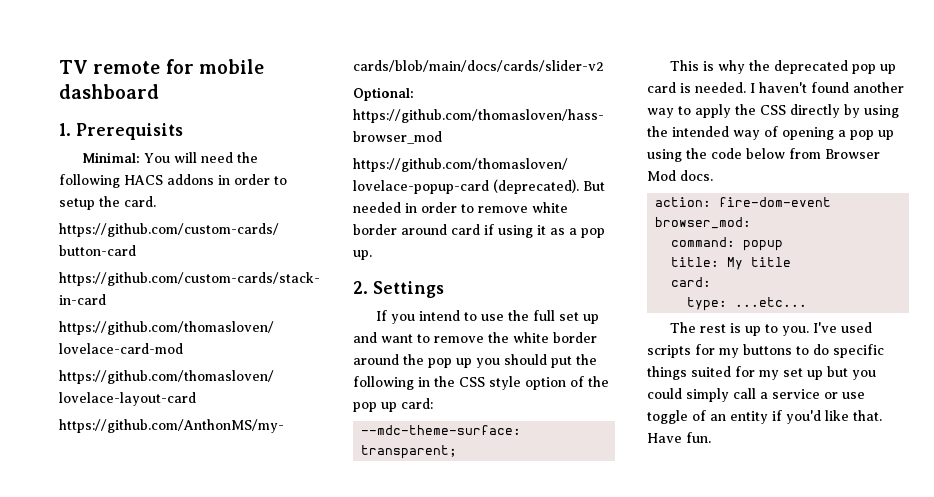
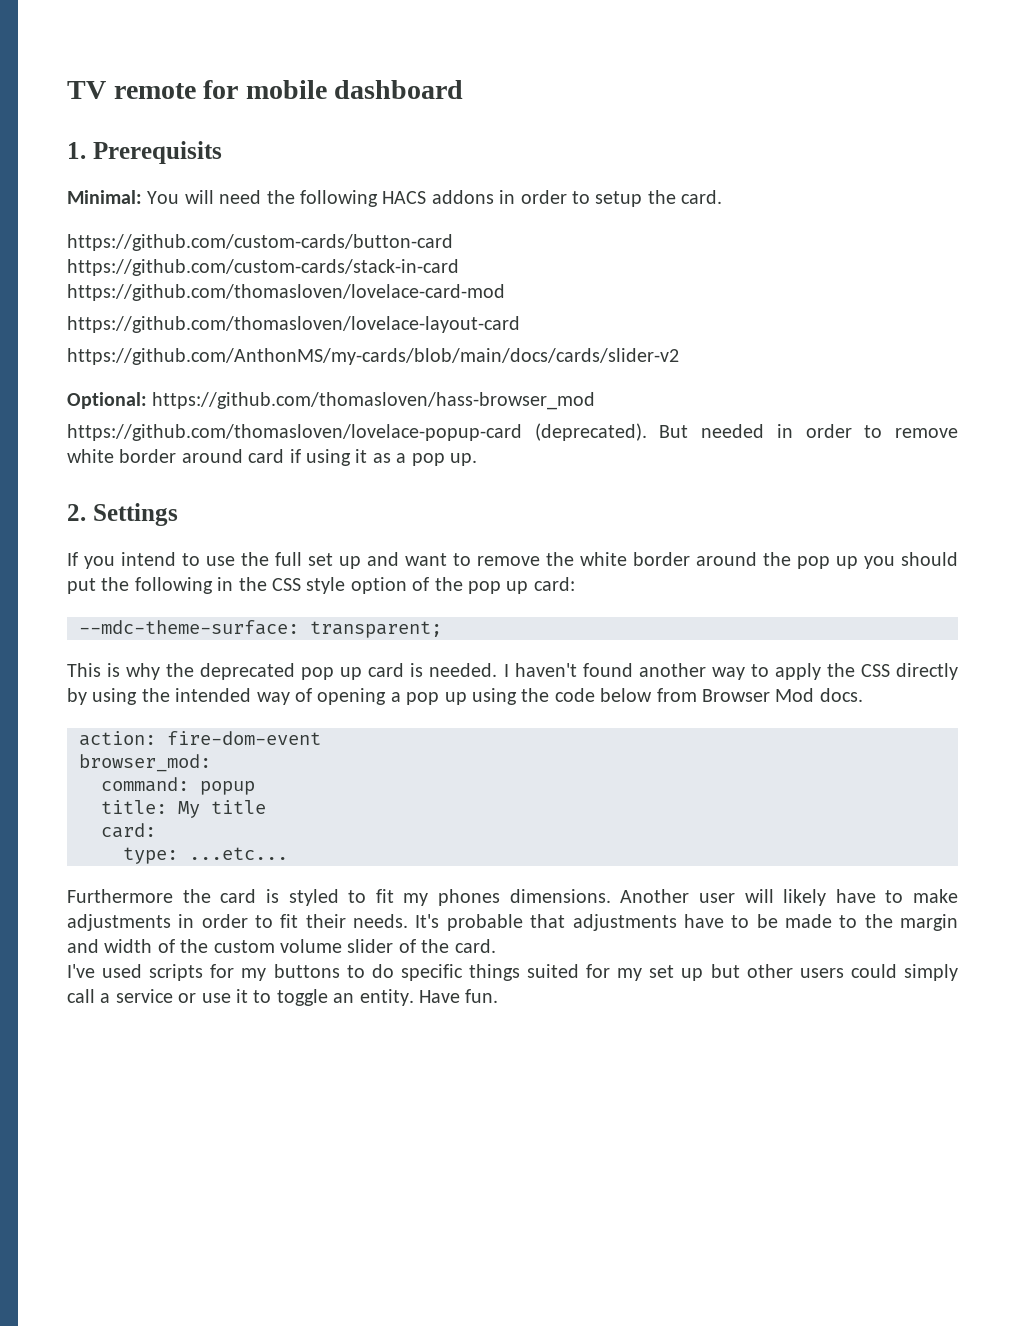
[670,322,810,336] The rest is up to you. -> [67,889,958,906] [67,914,959,931] [67,939,496,953] Furthermore the card is styled to fit my phones dimensions. Another user will likely have to make adjustments in order to fit their needs. It's probable that adjustments have to be made to the margin and width of the custom volume slider of the card. //
[852,370,876,380] you -> [746,964,844,978] other users
[647,410,882,424] toggle of an entity if you'd like that. -> [236,989,414,1006] it to toggle an entity.

